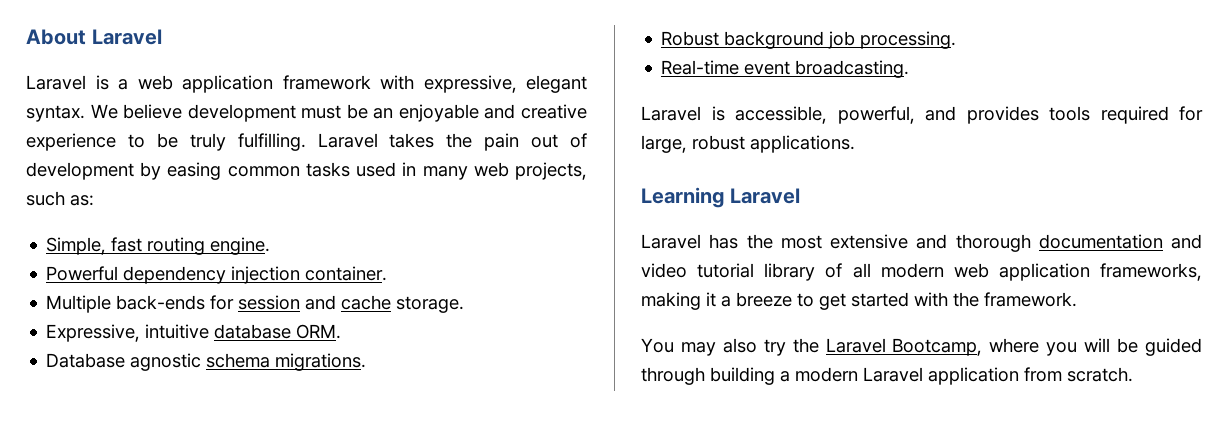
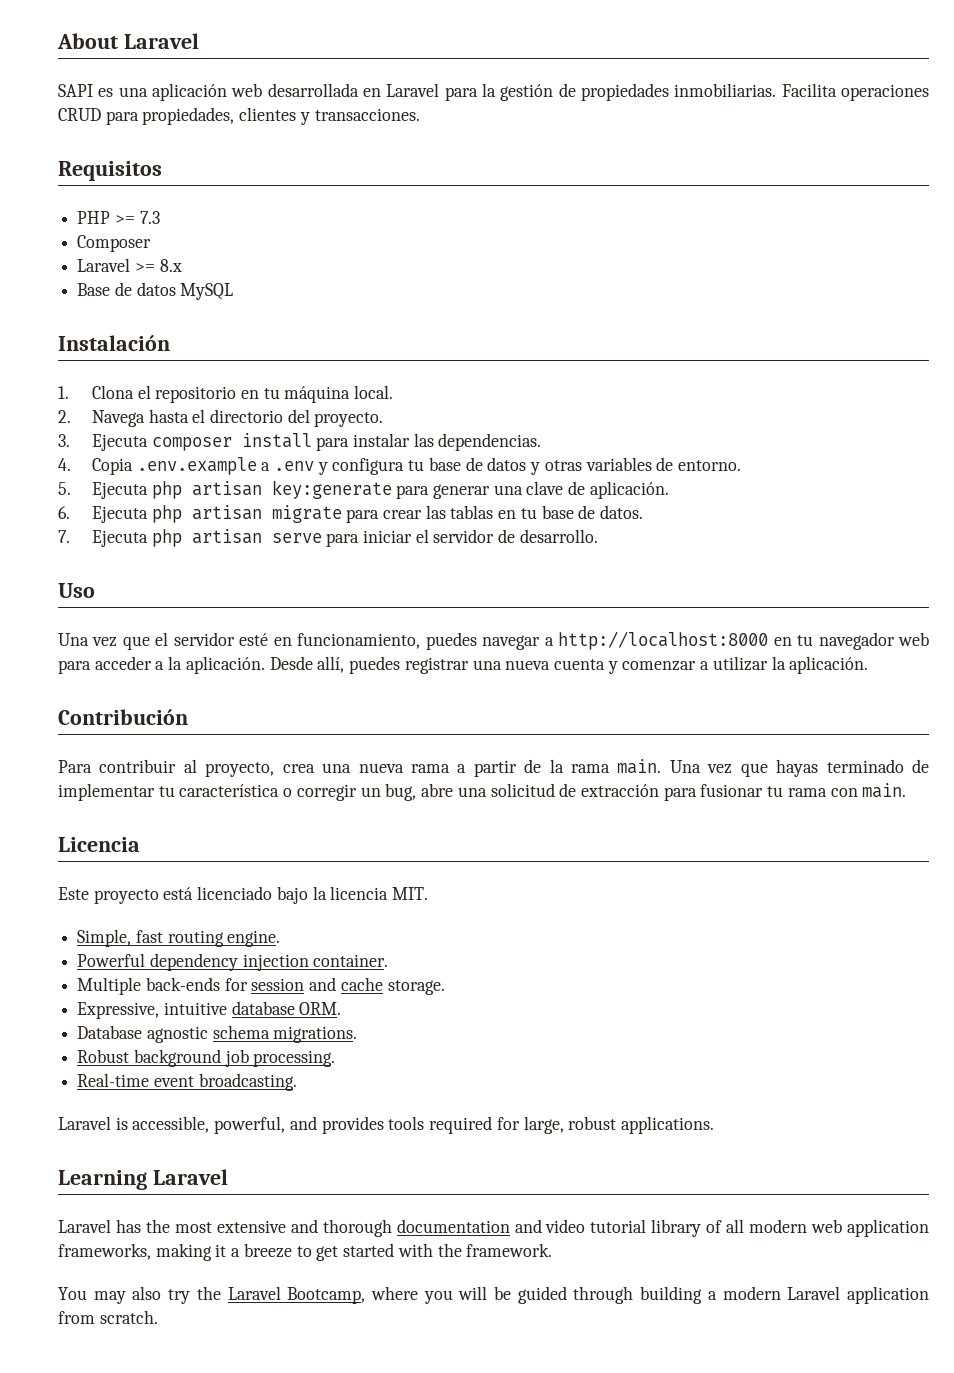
[26,75,587,93] [26,104,587,122] [26,133,587,151] [26,162,587,180] [26,191,94,206] Laravel is a web application framework with expressive, elegant syntax. We believe development must be an enjoyable and creative experience to be truly fulfilling. Laravel takes the pain out of development by easing common tasks used in many web projects, such as: -> [58,83,929,101] [58,107,420,125] [58,161,162,181] [77,211,160,224] [77,235,152,252] [77,258,182,272] [77,282,234,300] [58,335,170,351] [58,385,394,403] [58,409,384,427] [58,433,542,451] [58,457,741,475] [58,480,669,499] [58,505,644,523] [58,529,598,547] [58,583,95,598] [58,631,929,650] [58,656,869,674] [58,709,188,725] [58,759,930,777] [58,783,907,801] [58,837,140,852] [58,886,429,904] SAPI es una aplicación web desarrollada en Laravel para la gestión de propiedades inmobiliarias. Facilita operaciones CRUD para propiedades, clientes y transacciones. // Requisitos // PHP >= 7.3 // Composer // Laravel >= 8.x // Base de datos MySQL // Instalación // 1. Clona el repositorio en tu máquina local. // 2. Navega hasta el directorio del proyecto. // 3. Ejecuta composer install para instalar las dependencias. // 4. Copia .env.example a .env y configura tu base de datos y otras variables de entorno. // 5. Ejecuta php artisan key:generate para generar una clave de aplicación. // 6. Ejecuta php artisan migrate para crear las tablas en tu base de datos. // 7. Ejecuta php artisan serve para iniciar el servidor de desarrollo. // Uso // Una vez que el servidor esté en funcionamiento, puedes navegar a http://localhost:8000 en tu navegador web para acceder a la aplicación. Desde allí, puedes registrar una nueva cuenta y comenzar a utilizar la aplicación. // Contribución // Para contribuir al proyecto, crea una nueva rama a partir de la rama main. Una vez que hayas terminado de implementar tu característica o corregir un bug, abre una solicitud de extracción para fusionar tu rama con main. // Licencia // Este proyecto está licenciado bajo la licencia MIT.

